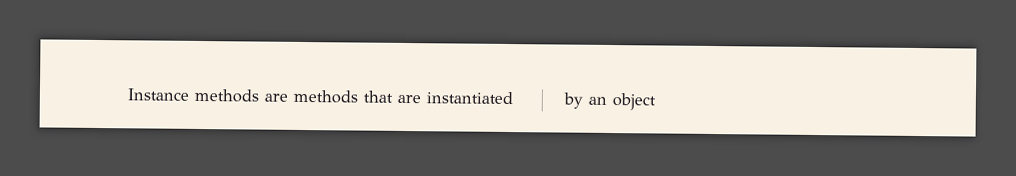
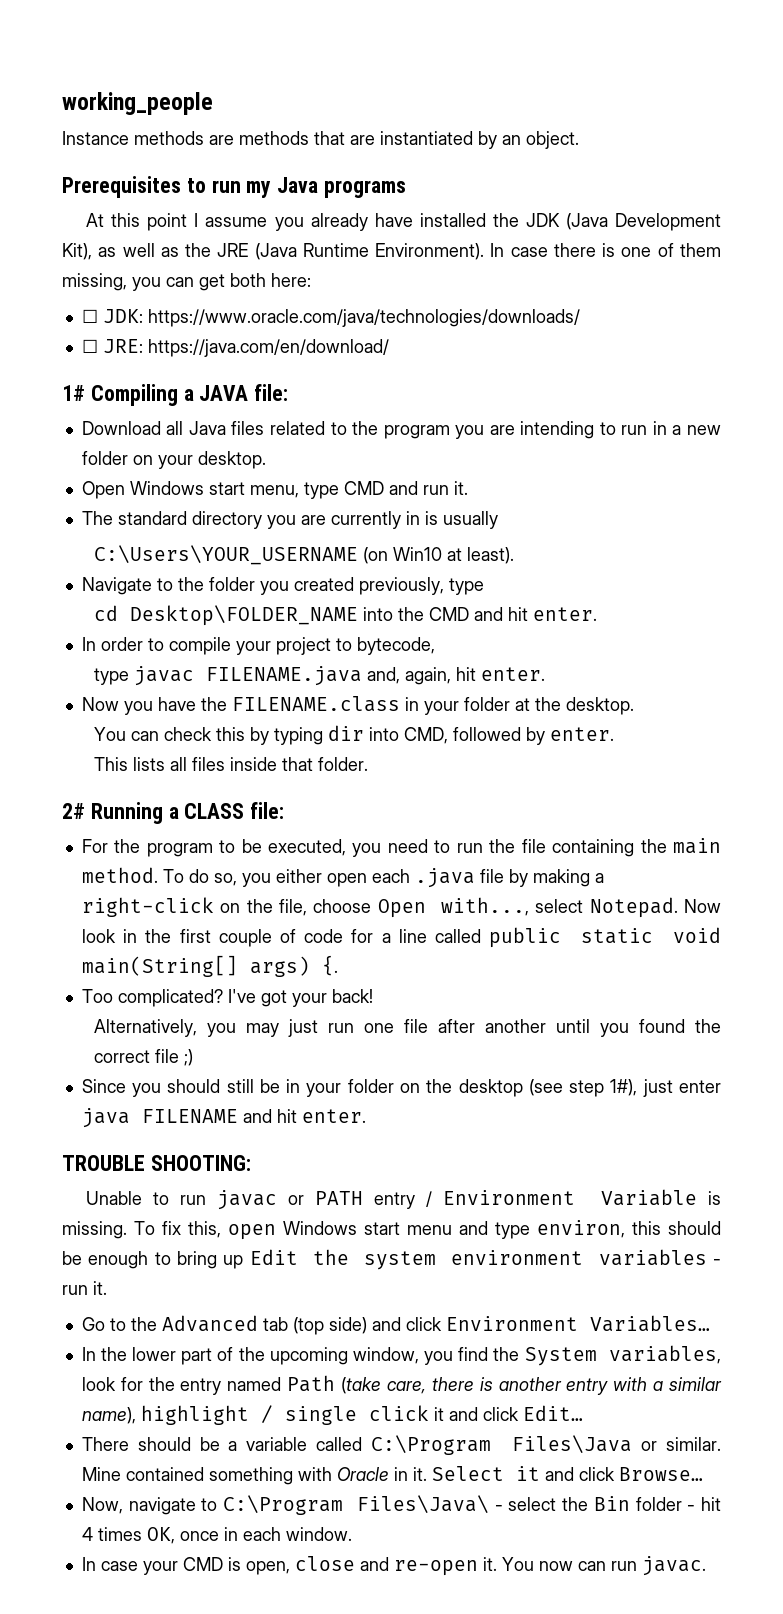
(127, 94) none -> [62,92,213,115] working_people //
[612,93,656,111] object -> [526,131,579,149] [62,176,407,198] [86,213,721,231] [62,243,721,260] [62,273,311,291] [81,309,580,327] [81,339,389,357] [62,384,289,406] [81,421,721,439] [81,451,266,469] [81,481,468,499] [81,511,498,529] [93,545,514,565] [81,577,484,595] [93,605,597,626] [81,637,435,655] [93,666,545,686] [81,696,634,715] [93,725,614,745] [93,757,368,771] [62,802,285,824] [81,838,721,857] [81,867,604,888] [81,897,722,918] [81,927,722,948] [81,955,338,977] [81,989,373,1007] [93,1019,722,1037] [93,1049,193,1066] [81,1079,722,1097] [81,1108,366,1128] [62,1155,251,1171] [86,1189,721,1210] [62,1220,721,1240] [62,1249,721,1270] [62,1281,107,1295] [81,1315,710,1335] [81,1345,722,1366] [81,1375,723,1395] [81,1405,583,1425] [81,1435,721,1455] [81,1466,703,1485] [81,1495,722,1515] [81,1527,352,1544] [81,1556,706,1576] object. // Prerequisites to run my Java programs // At this point I assume you already have installed the JDK (Java Development Kit), as well as the JRE (Java Runtime Environment). In case there is one of them missing, you can get both here: // ☐ JDK: https://www.oracle.com/java/technologies/downloads/ // ☐ JRE: https://java.com/en/download/ // 1# Compiling a JAVA file: // Download all Java files related to the program you are intending to run in a new folder on your desktop. // Open Windows start menu, type CMD and run it. // The standard directory you are currently in is usually // C:\Users\YOUR_USERNAME (on Win10 at least). // Navigate to the folder you created previously, type // cd Desktop\FOLDER_NAME into the CMD and hit enter. // In order to compile your project to bytecode, // type javac FILENAME.java and, again, hit enter. // Now you have the FILENAME.class in your folder at the desktop. // You can check this by typing dir into CMD, followed by enter. // This lists all files inside that folder. // 2# Running a CLASS file: // For the program to be executed, you need to run the file containing the main method. To do so, you either open each .java file by making a right-click on the file, choose Open with..., select Notepad. Now look in the first couple of code for a line called public static void main(String[] args) {. // Too complicated? I've got your back! // Alternatively, you may just run one file after another until you found the correct file ;) // Since you should still be in your folder on the desktop (see step 1#), just enter java FILENAME and hit enter. // TROUBLE SHOOTING: // Unable to run javac or PATH entry / Environment Variable is missing. To fix this, open Windows start menu and type environ, this should be enough to bring up Edit the system environment variables - run it. // Go to the Advanced tab (top side) and click Environment Variables… // In the lower part of the upcoming window, you find the System variables, look for the entry named Path (take care, there is another entry with a similar name), highlight / single click it and click Edit… // There should be a variable called C:\Program Files\Java or similar. Mine contained something with Oracle in it. Select it and click Browse… // Now, navigate to C:\Program Files\Java\ - select the Bin folder - hit 4 times OK, once in each window. // In case your CMD is open, close and re-open it. You now can run javac.

